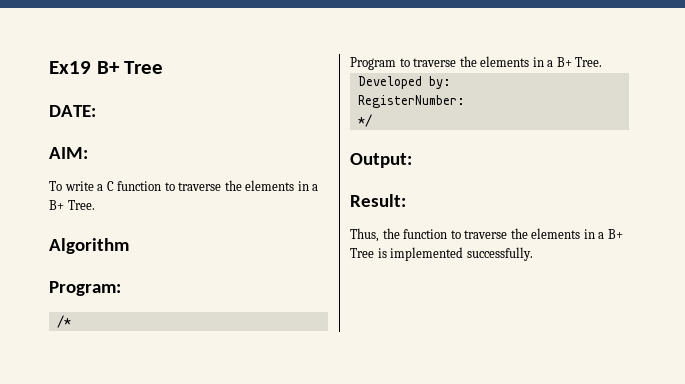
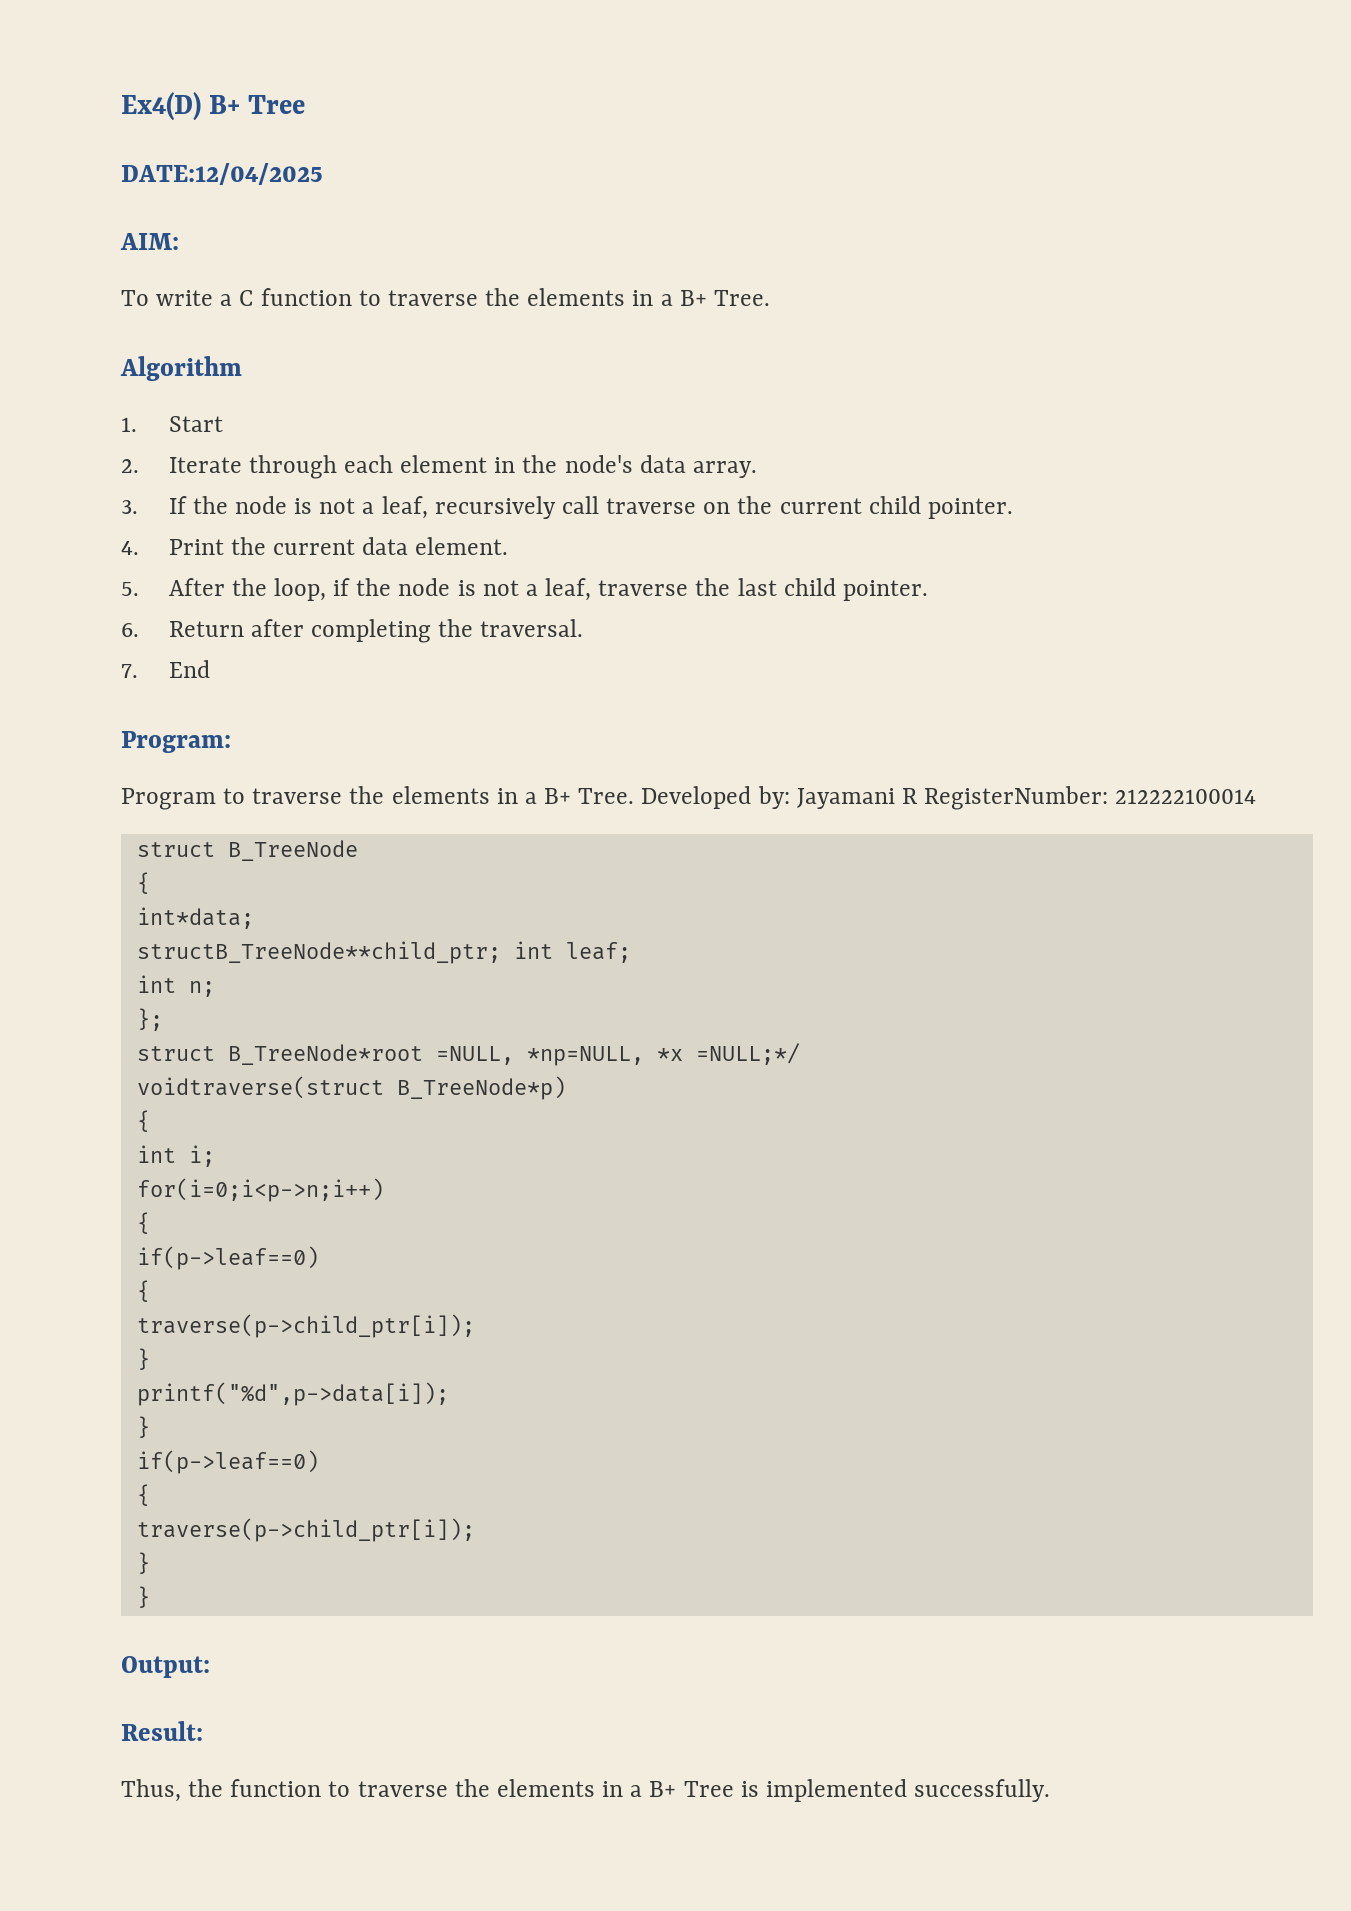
[49,61,91,74] Ex19 -> [121,92,201,121] Ex4(D)
[49,105,96,117] DATE: -> [121,163,323,185] DATE:12/04/2025
(129, 246) none -> [121,416,223,432] [121,455,757,479] [121,496,1013,519] [121,537,509,555] [121,578,928,601] [121,619,584,643] [121,660,210,678] // 1. Start // 2. Iterate through each element in the node's data array. // 3. If the node is not a leaf, recursively call traverse on the current child pointer. // 4. Print the current data element. // 5. After the loop, if the node is not a leaf, traverse the last child pointer. // 6. Return after completing the traversal. // 7. End
[56,315,71,328] // /* -> (231, 742) none
(603, 62) // -> (635, 796) none
[357,95,465,108] [357,114,372,127] // RegisterNumber: // */ -> [796,786,1257,810] [136,840,358,861] [136,872,150,894] [136,907,254,929] [136,941,631,964] [136,975,215,997] [136,1008,163,1031] [136,1043,800,1066] [136,1076,566,1100] [136,1110,150,1132] [136,1145,215,1167] [136,1178,384,1202] [136,1212,150,1234] [136,1246,319,1270] [136,1280,150,1302] [136,1314,475,1338] [136,1348,150,1370] [136,1382,449,1406] [136,1416,150,1438] [136,1450,319,1474] [136,1484,150,1506] [136,1518,475,1542] [136,1552,150,1574] [136,1586,150,1608] Jayamani R RegisterNumber: 212222100014 // struct B_TreeNode // { // int*data; // structB_TreeNode**child_ptr; int leaf; // int n; // }; // struct B_TreeNode*root =NULL, *np=NULL, *x =NULL;*/ // voidtraverse(struct B_TreeNode*p) // { // int i; // for(i=0;i<p->n;i++) // { // if(p->leaf==0) // { // traverse(p->child_ptr[i]); // } // printf("%d",p->data[i]); // } // if(p->leaf==0) // { // traverse(p->child_ptr[i]); // } // }

